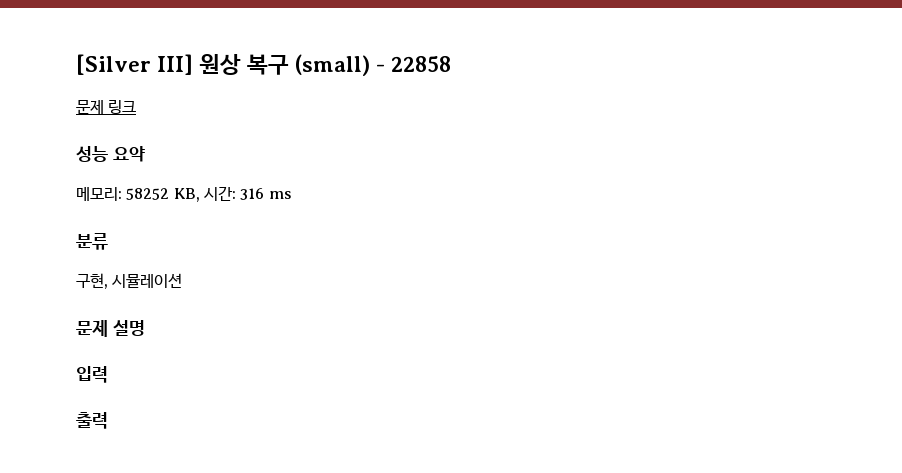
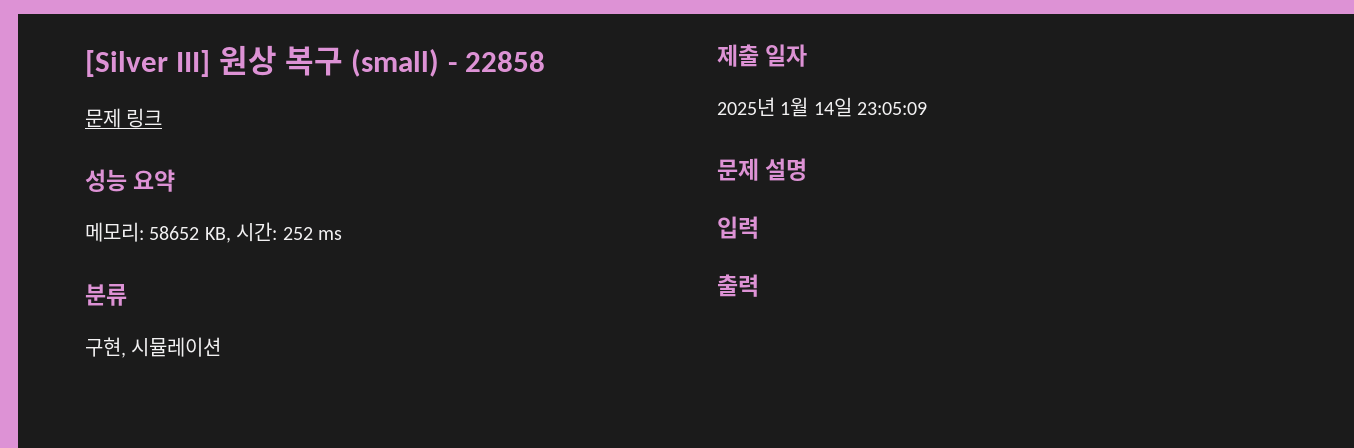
[126,188,170,200] 58252 -> [149,226,200,240] 58652
[240,188,265,200] 316 -> [282,227,313,240] 252
(183, 280) none -> [717,44,808,67] [717,97,928,117] // 제출 일자 // 2025년 1월 14일 23:05:09

